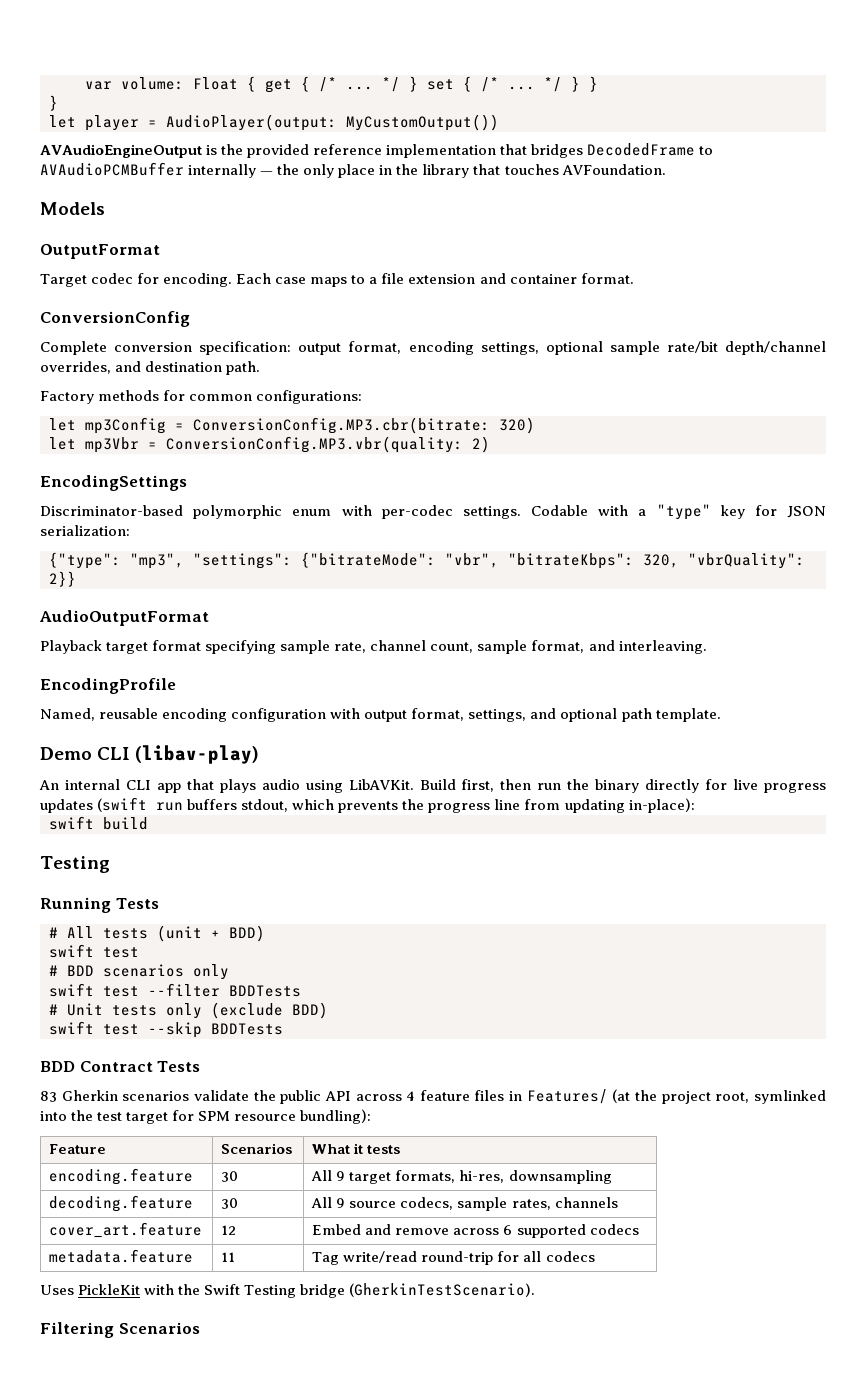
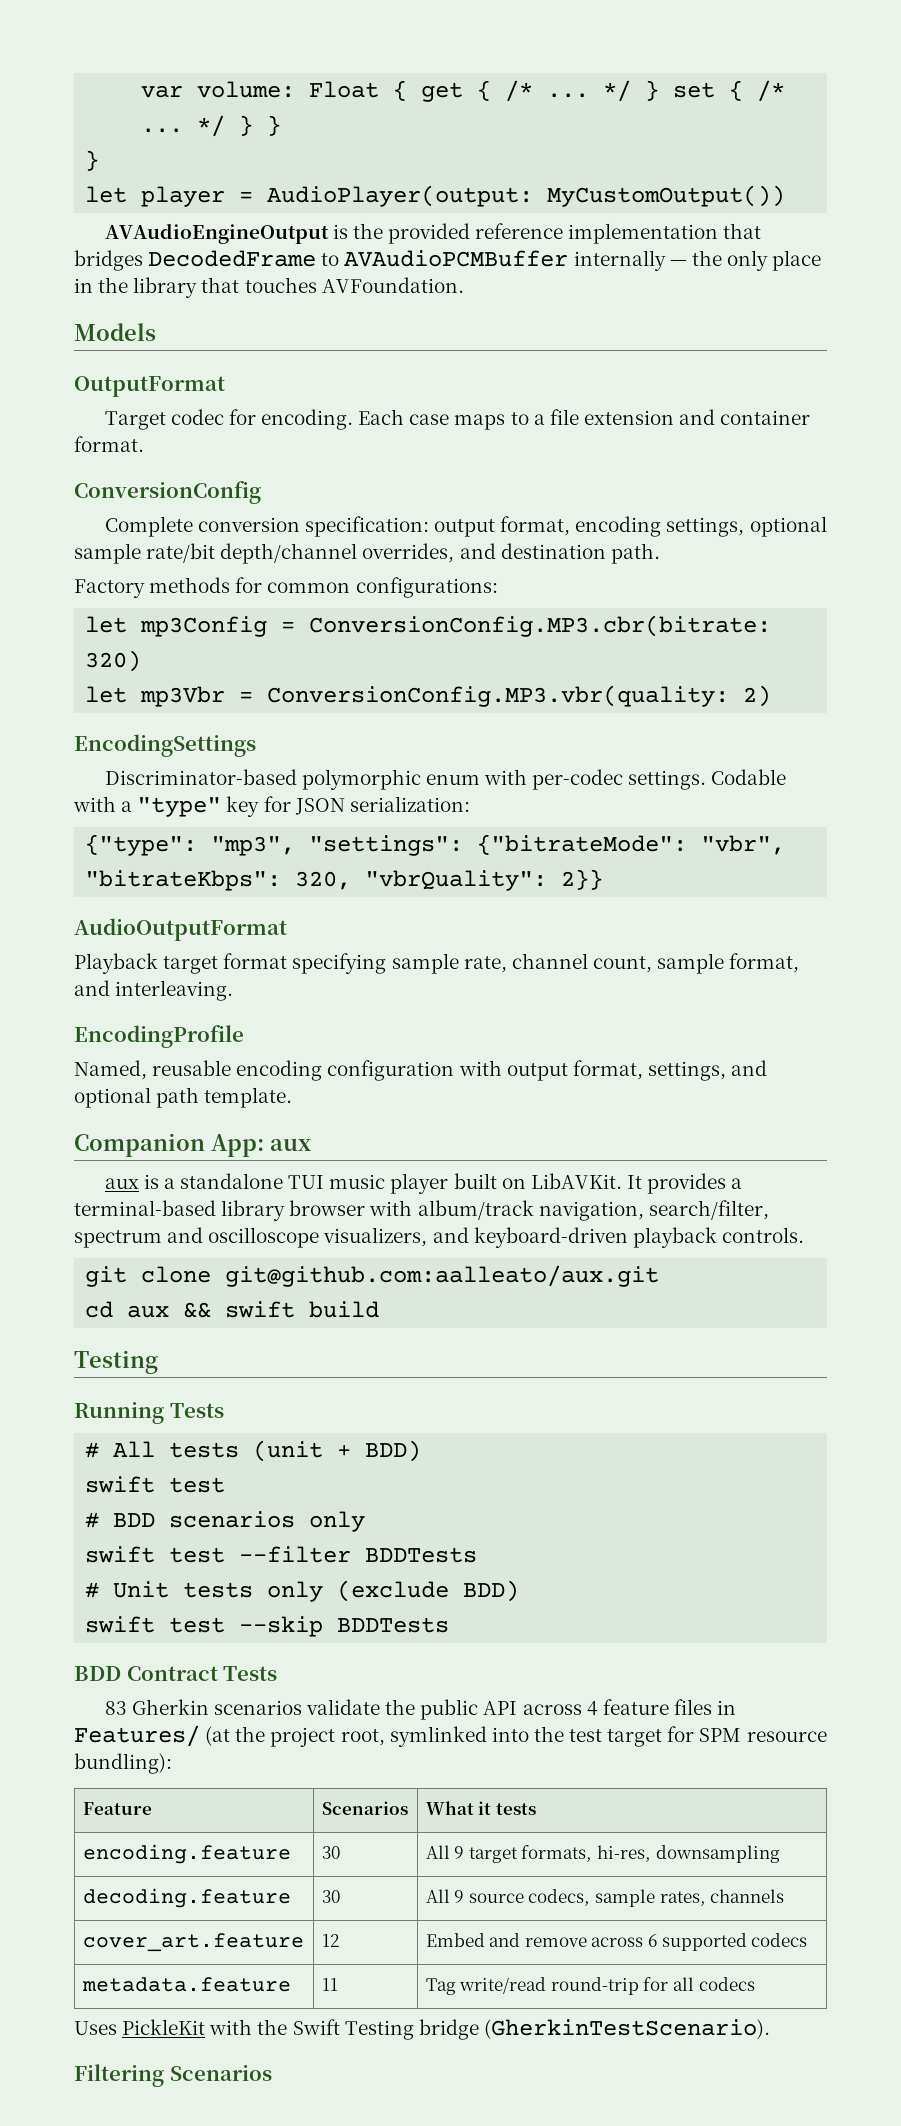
[40,745,260,764] [39,779,827,793] [40,797,695,813] Demo CLI (libav-play) // An internal CLI app that plays audio using LibAVKit. Build first, then run the binary directly for live progress updates (swift run buffers stdout, which prevents the progress line from updating in-place): // -> [74,1133,311,1157] [104,1173,743,1194] [74,1200,769,1221] [74,1227,804,1248] [85,1265,660,1287] [85,1301,212,1318] Companion App: aux // aux is a standalone TUI music player built on LibAVKit. It provides a terminal-based library browser with album/track navigation, search/filter, spectrum and oscilloscope visualizers, and keyboard-driven playback controls. // git clone git@github.com:aalleato/aux.git // cd aux &&

